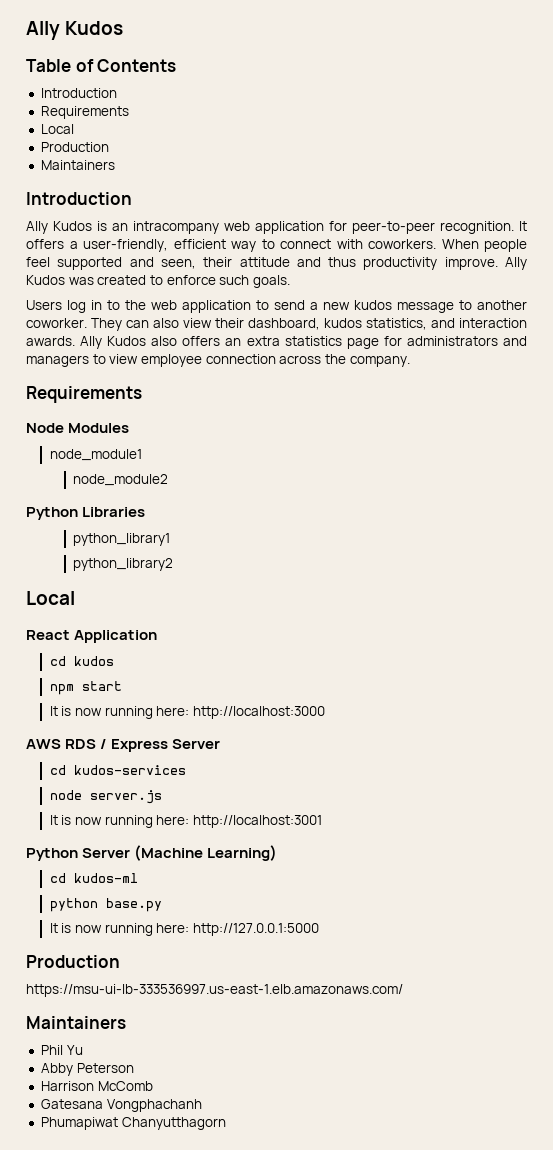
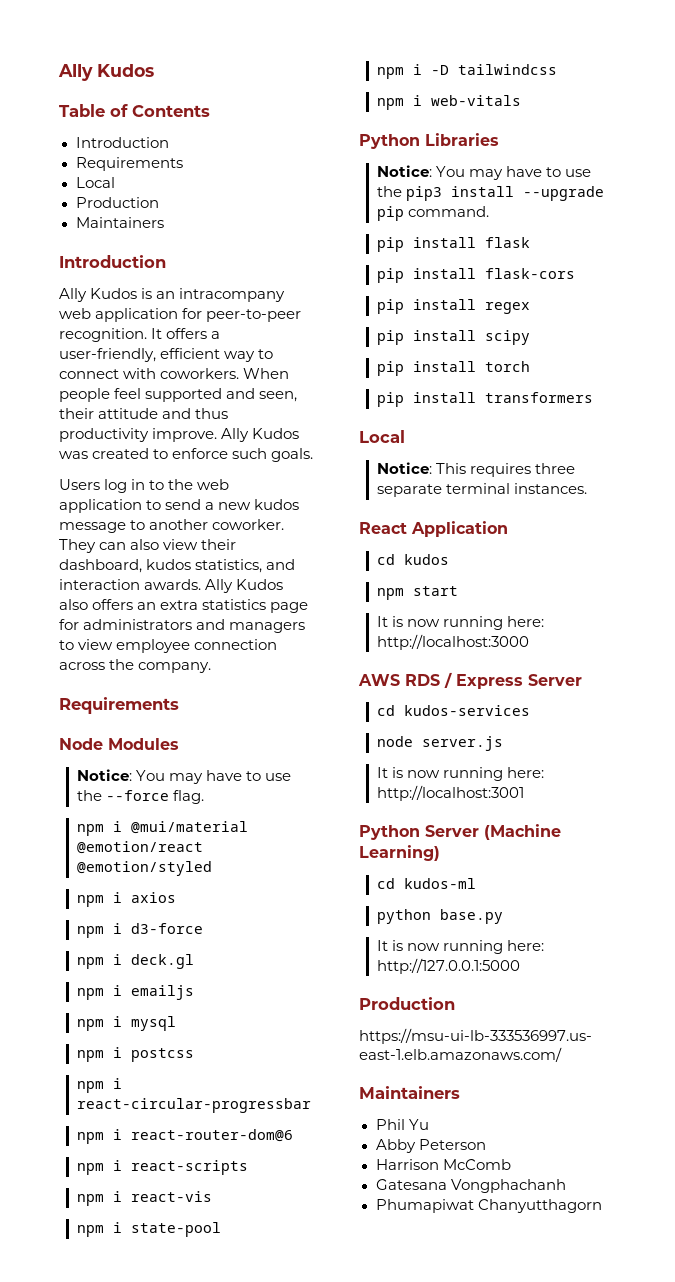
[49,449,142,461] [73,474,169,486] [26,507,146,520] [73,533,171,546] [73,558,174,571] [26,591,75,605] node_module1 // node_module2 // Python Libraries // python_library1 // python_library2 // Local -> [76,769,292,784] [76,790,204,804] [76,821,248,836] [76,841,203,854] [76,861,212,876] [76,892,176,907] [76,923,203,938] [76,954,194,969] [76,985,194,1000] [76,1016,176,1031] [76,1047,194,1062] [76,1078,122,1093] [76,1098,311,1113] [76,1129,293,1144] [76,1160,248,1175] [76,1191,212,1206] [76,1222,221,1237] [376,64,557,79] [376,95,521,110] [359,133,499,149] [376,165,592,180] [376,186,604,201] [376,206,489,221] [376,237,530,252] [376,268,575,283] [376,299,530,314] [376,330,530,345] [376,361,530,376] [376,392,593,407] [359,430,405,443] [376,462,575,477] [376,483,587,497] Notice: You may have to use the --force flag. // npm i @mui/material @emotion/react @emotion/styled // npm i axios // npm i d3-force // npm i deck.gl // npm i emailjs // npm i mysql // npm i postcss // npm i react-circular-progressbar // npm i react-router-dom@6 // npm i react-scripts // npm i react-vis // npm i state-pool // npm i -D tailwindcss // npm i web-vitals // Python Libraries // Notice: You may have to use the pip3 install --upgrade pip command. // pip install flask // pip install flask-cors // pip install regex // pip install scipy // pip install torch // pip install transformers // Local // Notice: This requires three separate terminal instances.

